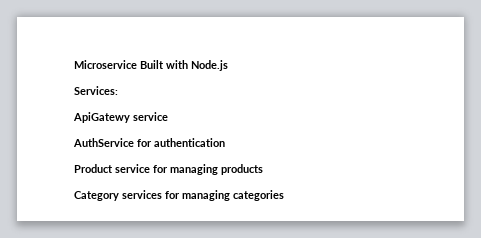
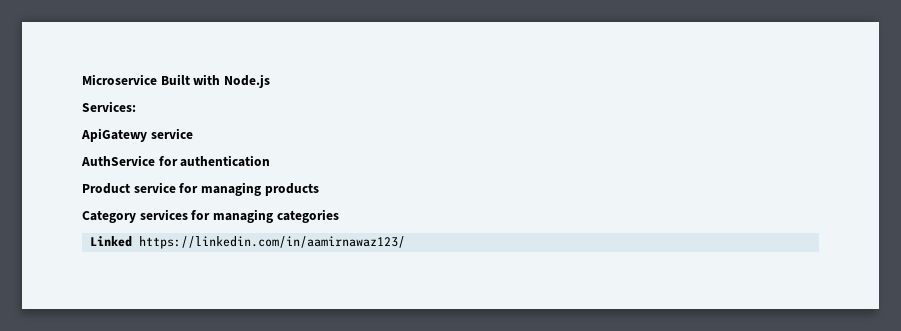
(284, 195) none -> [90,236,406,249] // Linked https://linkedin.com/in/aamirnawaz123/

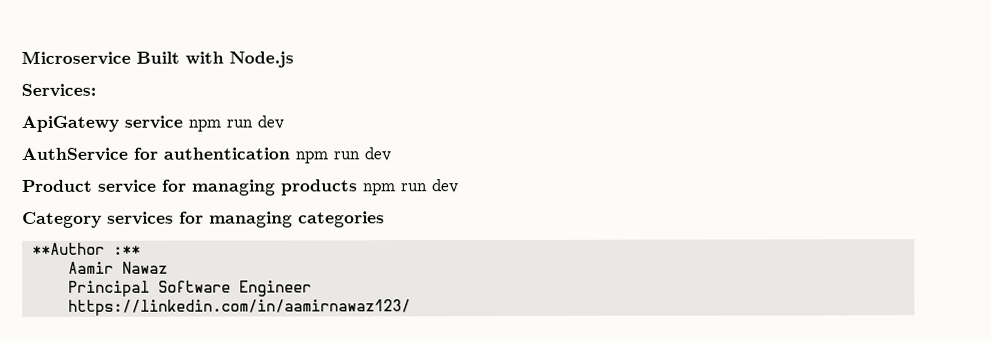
(193, 133) none -> [188,115,284,132] npm run dev
(271, 161) none -> [295,147,391,164] npm run dev
(319, 189) none -> [363,179,459,196] npm run dev
[90,236,133,247] Linked -> [31,242,141,255] [67,261,168,274] [67,280,312,297] **Author :** // Aamir Nawaz // Principal Software Engineer //

